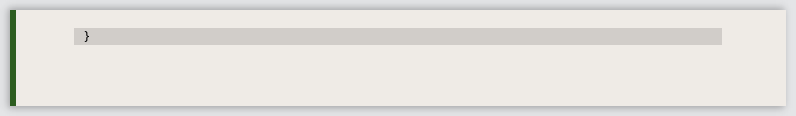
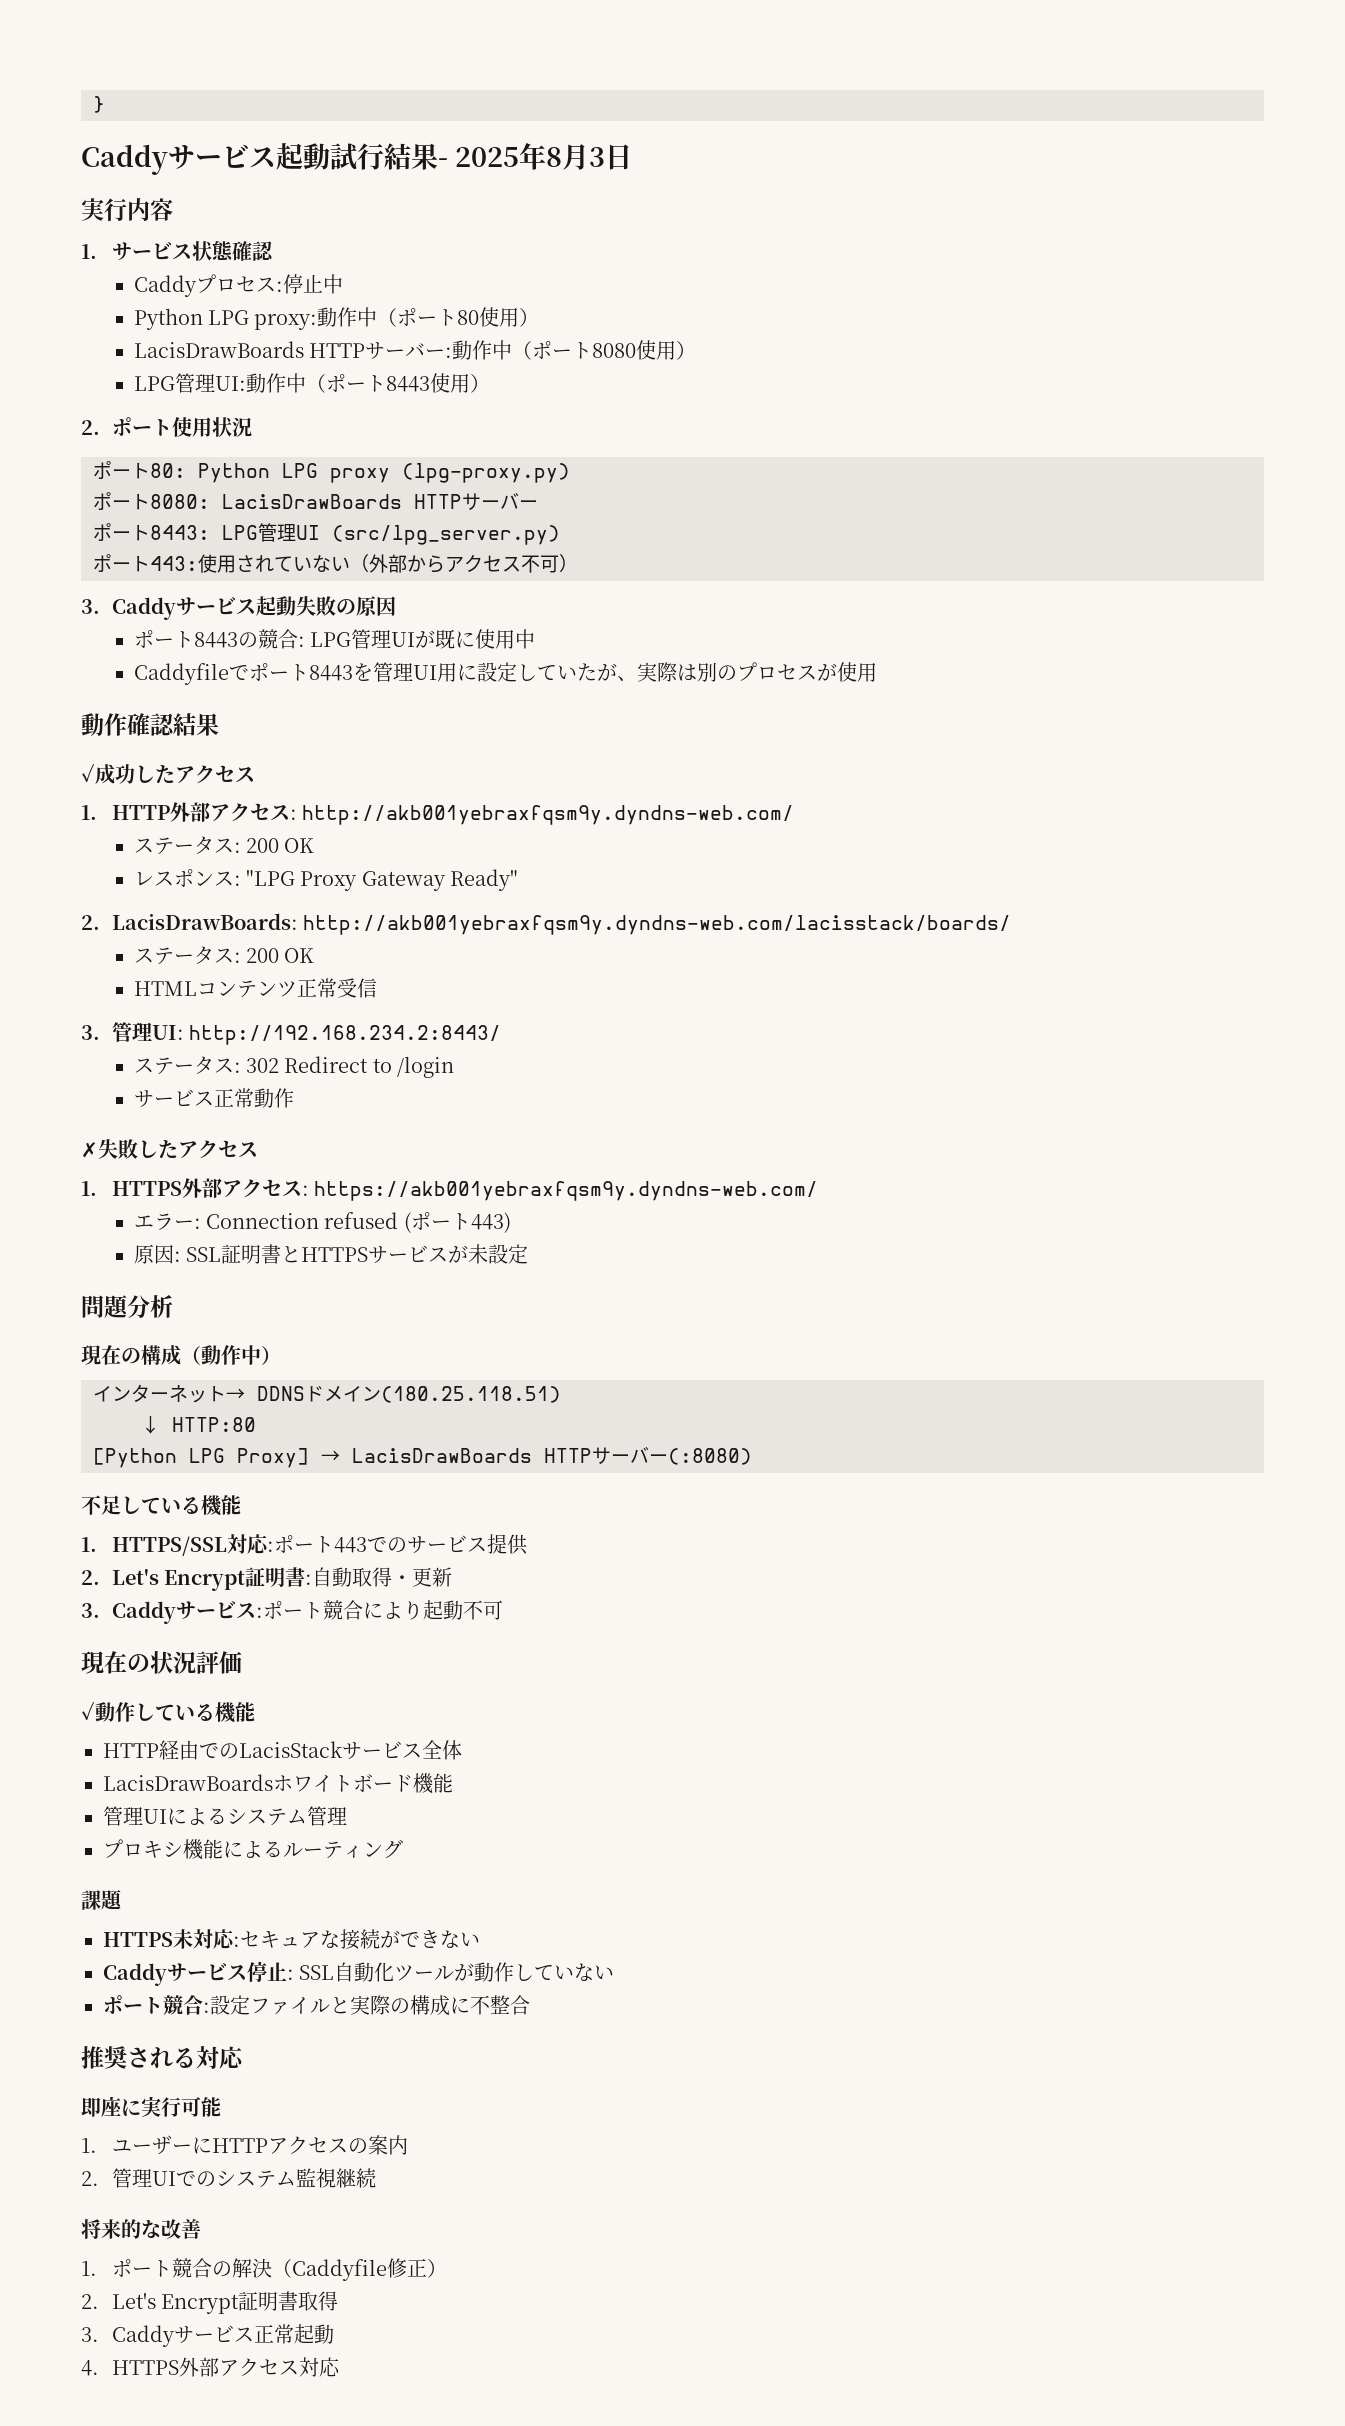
(91, 36) none -> [81,143,633,175] [81,198,173,222] [81,241,274,261] [133,274,343,297] [133,307,540,330] [133,340,697,360] [133,373,490,393] [81,417,252,437] [93,461,570,483] [93,492,538,510] [93,523,560,545] [93,554,578,573] [81,596,396,620] [133,629,536,649] [133,662,877,685] [81,713,219,737] [81,763,255,784] [81,802,795,825] [133,836,315,855] [133,869,519,891] [81,913,1012,935] [133,946,315,965] [133,978,377,998] [81,1022,502,1045] [133,1056,455,1078] [133,1088,294,1108] [81,1139,258,1159] [81,1178,819,1201] [133,1212,511,1233] [133,1244,529,1264] [81,1295,173,1319] [81,1345,281,1365] [93,1384,561,1403] [141,1416,256,1434] [93,1447,752,1468] [81,1495,241,1516] [81,1534,528,1556] [81,1567,453,1591] [81,1600,503,1624] [81,1651,242,1674] [81,1701,255,1723] [103,1740,462,1760] [103,1773,453,1794] [103,1806,347,1826] [103,1839,403,1860] [81,1890,123,1910] [103,1929,480,1950] [103,1961,615,1986] [103,1995,530,2016] [81,2046,245,2069] [81,2096,221,2117] [81,2135,408,2155] [81,2168,376,2188] [81,2219,201,2239] [81,2258,447,2281] [81,2291,339,2314] [81,2324,334,2347] [81,2357,340,2377] // Caddyサービス起動試行結果- 2025年8月3日 // 実行内容 // 1.サービス状態確認 // Caddyプロセス:停止中 // Python LPG proxy:動作中（ポート80使用） // LacisDrawBoards HTTPサーバー:動作中（ポート8080使用） // LPG管理UI:動作中（ポート8443使用） // 2.ポート使用状況 // ポート80: Python LPG proxy (lpg-proxy.py) // ポート8080: LacisDrawBoards HTTPサーバー // ポート8443: LPG管理UI (src/lpg_server.py) // ポート443:使用されていない（外部からアクセス不可） // 3. Caddyサービス起動失敗の原因 // ポート8443の競合: LPG管理UIが既に使用中 // Caddyfileでポート8443を管理UI用に設定していたが、実際は別のプロセスが使用 // 動作確認結果 // ✓成功したアクセス // 1. HTTP外部アクセス: http://akb001yebraxfqsm9y.dyndns-web.com/ // ステータス: 200 OK // レスポンス: "LPG Proxy Gateway Ready" // 2. LacisDrawBoards: http://akb001yebraxfqsm9y.dyndns-web.com/lacisstack/boards/ // ステータス: 200 OK // HTMLコンテンツ正常受信 // 3.管理UI: http://192.168.234.2:8443/ // ステータス: 302 Redirect to /login // サービス正常動作 // ✗失敗したアクセス // 1. HTTPS外部アクセス: https://akb001yebraxfqsm9y.dyndns-web.com/ // エラー: Connection refused (ポート443) // 原因: SSL証明書とHTTPSサービスが未設定 // 問題分析 // 現在の構成（動作中） // インターネット→ DDNSドメイン(180.25.118.51) // ↓ HTTP:80 // [Python LPG Proxy] → LacisDrawBoards HTTPサーバー(:8080) // 不足している機能 // 1. HTTPS/SSL対応:ポート443でのサービス提供 // 2. Let's Encrypt証明書:自動取得・更新 // 3. Caddyサービス:ポート競合により起動不可 // 現在の状況評価 // ✓動作している機能 // HTTP経由でのLacisStackサービス全体 // LacisDrawBoardsホワイトボード機能 // 管理UIによるシステム管理 // プロキシ機能によるルーティング // 課題 // HTTPS未対応:セキュアな接続ができない // Caddyサービス停止: SSL自動化ツールが動作していない // ポート競合:設定ファイルと実際の構成に不整合 // 推奨される対応 // 即座に実行可能 // 1.ユーザーにHTTPアクセスの案内 // 2.管理UIでのシステム監視継続 // 将来的な改善 // 1.ポート競合の解決（Caddyfile修正） // 2. Let's Encrypt証明書取得 // 3. Caddyサービス正常起動 // 4. HTTPS外部アクセス対応

